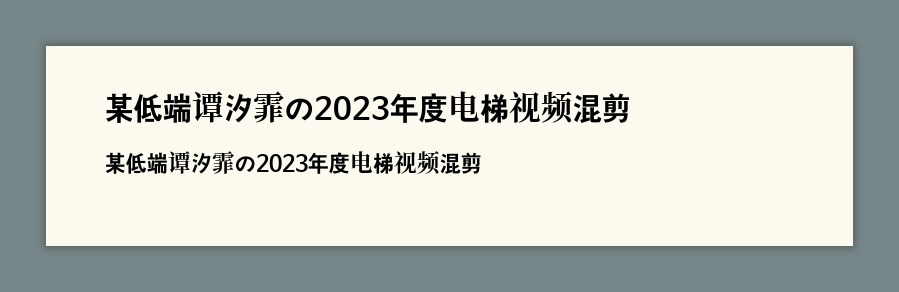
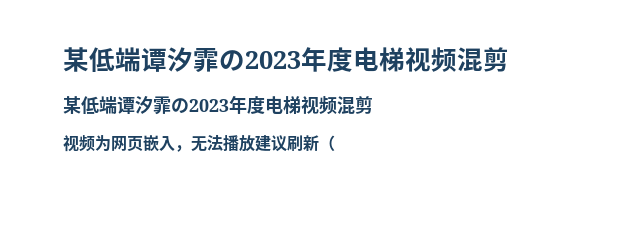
(482, 163) none -> [63,134,335,152] // 视频为网页嵌入，无法播放建议刷新（

